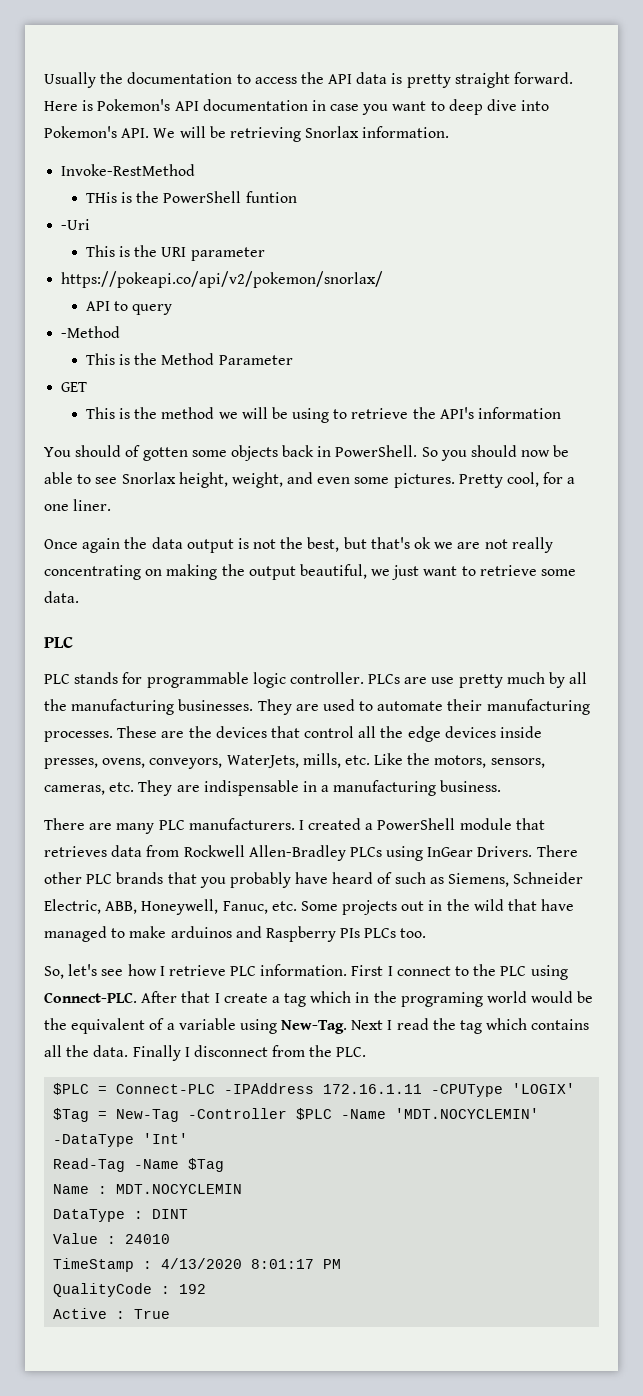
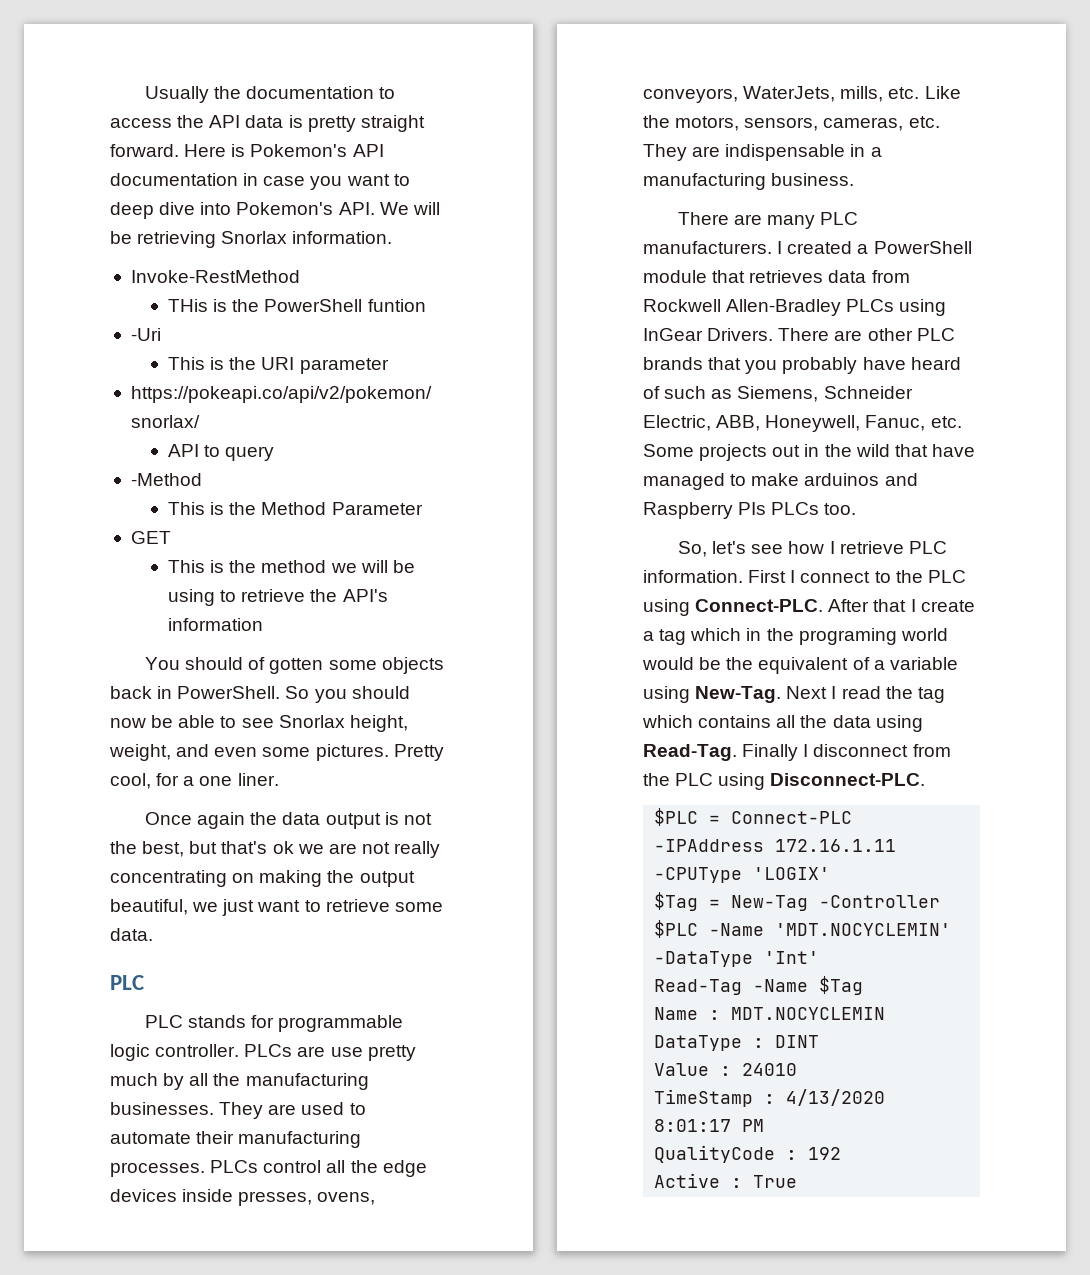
[117,726,300,738] These are the devices that -> [210,1160,259,1173] PLCs
(578, 851) none -> [834,330,863,341] are
[93,1045,129,1057] data. -> [832,715,923,732] [643,744,737,761] data using Read-Tag.
[336,1047,367,1057] PLC. -> [675,773,926,790] PLC using Disconnect-PLC.

